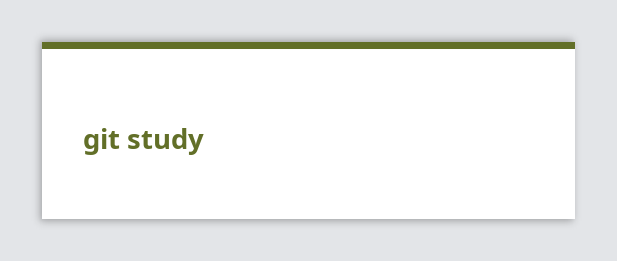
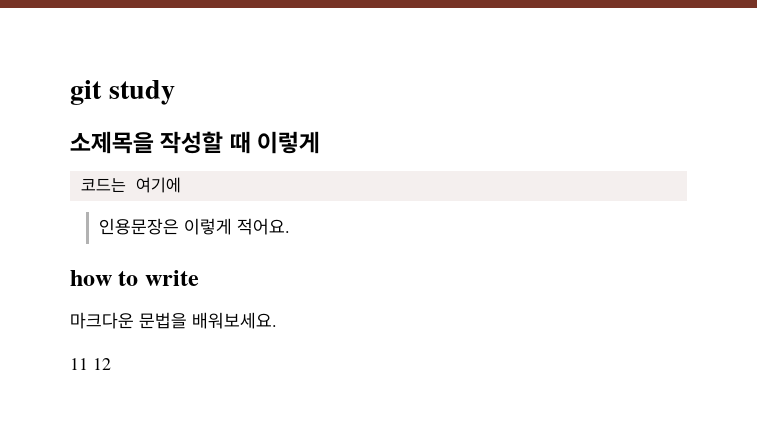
(205, 141) none -> [70,131,321,154] [80,177,181,193] [98,218,290,235] [70,270,199,286] [70,312,277,329] [70,358,111,370] // 소제목을 작성할 때 이렇게 // 코드는 여기에 // 인용문장은 이렇게 적어요. // how to write // 마크다운 문법을 배워보세요. // 11 12

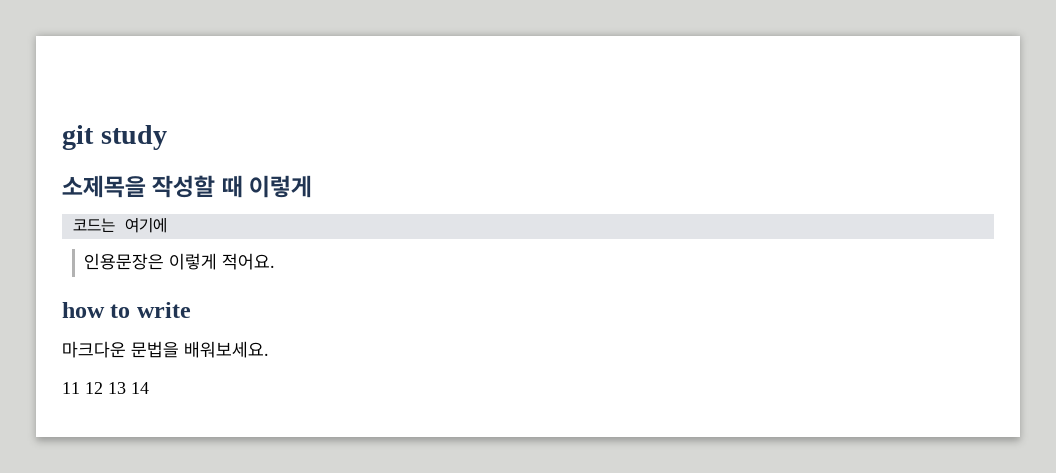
(111, 364) none -> [108,382,149,394] 13 14

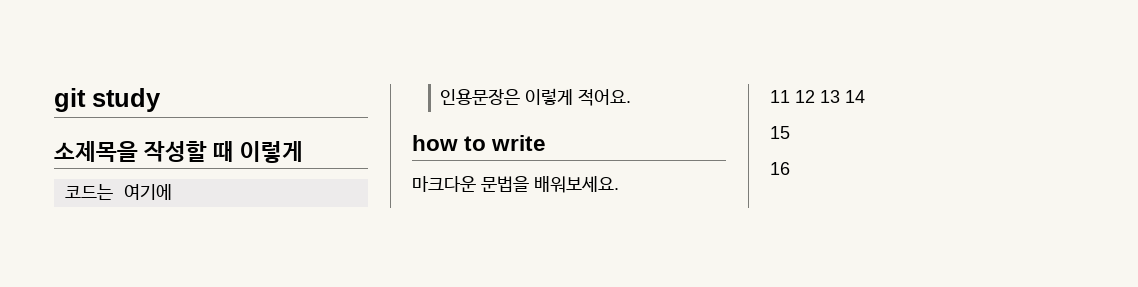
(149, 388) none -> [770,126,790,139] [770,162,790,175] // 15 // 16

